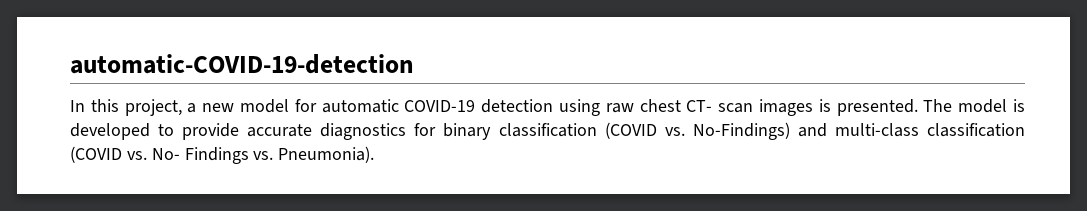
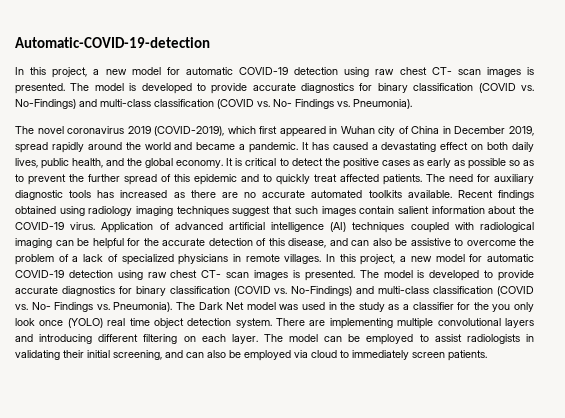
[70,54,414,74] automatic-COVID-19-detection -> [15,37,210,48] Automatic-COVID-19-detection
(375, 154) none -> [15,126,535,137] [15,142,534,153] [15,158,535,169] [15,174,534,185] [15,190,534,200] [15,206,534,217] [15,222,534,233] [15,238,534,249] [15,254,534,265] [15,270,535,281] [15,286,535,296] [15,302,535,312] [15,318,534,329] [15,334,534,345] [15,350,487,361] // The novel coronavirus 2019 (COVID-2019), which first appeared in Wuhan city of China in December 2019, spread rapidly around the world and became a pandemic. It has caused a devastating effect on both daily lives, public health, and the global economy. It is critical to detect the positive cases as early as possible so as to prevent the further spread of this epidemic and to quickly treat affected patients. The need for auxiliary diagnostic tools has increased as there are no accurate automated toolkits available. Recent findings obtained using radiology imaging techniques suggest that such images contain salient information about the COVID-19 virus. Application of advanced artificial intelligence (AI) techniques coupled with radiological imaging can be helpful for the accurate detection of this disease, and can also be assistive to overcome the problem of a lack of specialized physicians in remote villages. In this project, a new model for automatic COVID-19 detection using raw chest CT- scan images is presented. The model is developed to provide accurate diagnostics for binary classification (COVID vs. No-Findings) and multi-class classification (COVID vs. No- Findings vs. Pneumonia). The Dark Net model was used in the study as a classifier for the you only look once (YOLO) real time object detection system. There are implementing multiple convolutional layers and introducing different filtering on each layer. The model can be employed to assist radiologists in validating their initial screening, and can also be employed via cloud to immediately screen patients.

